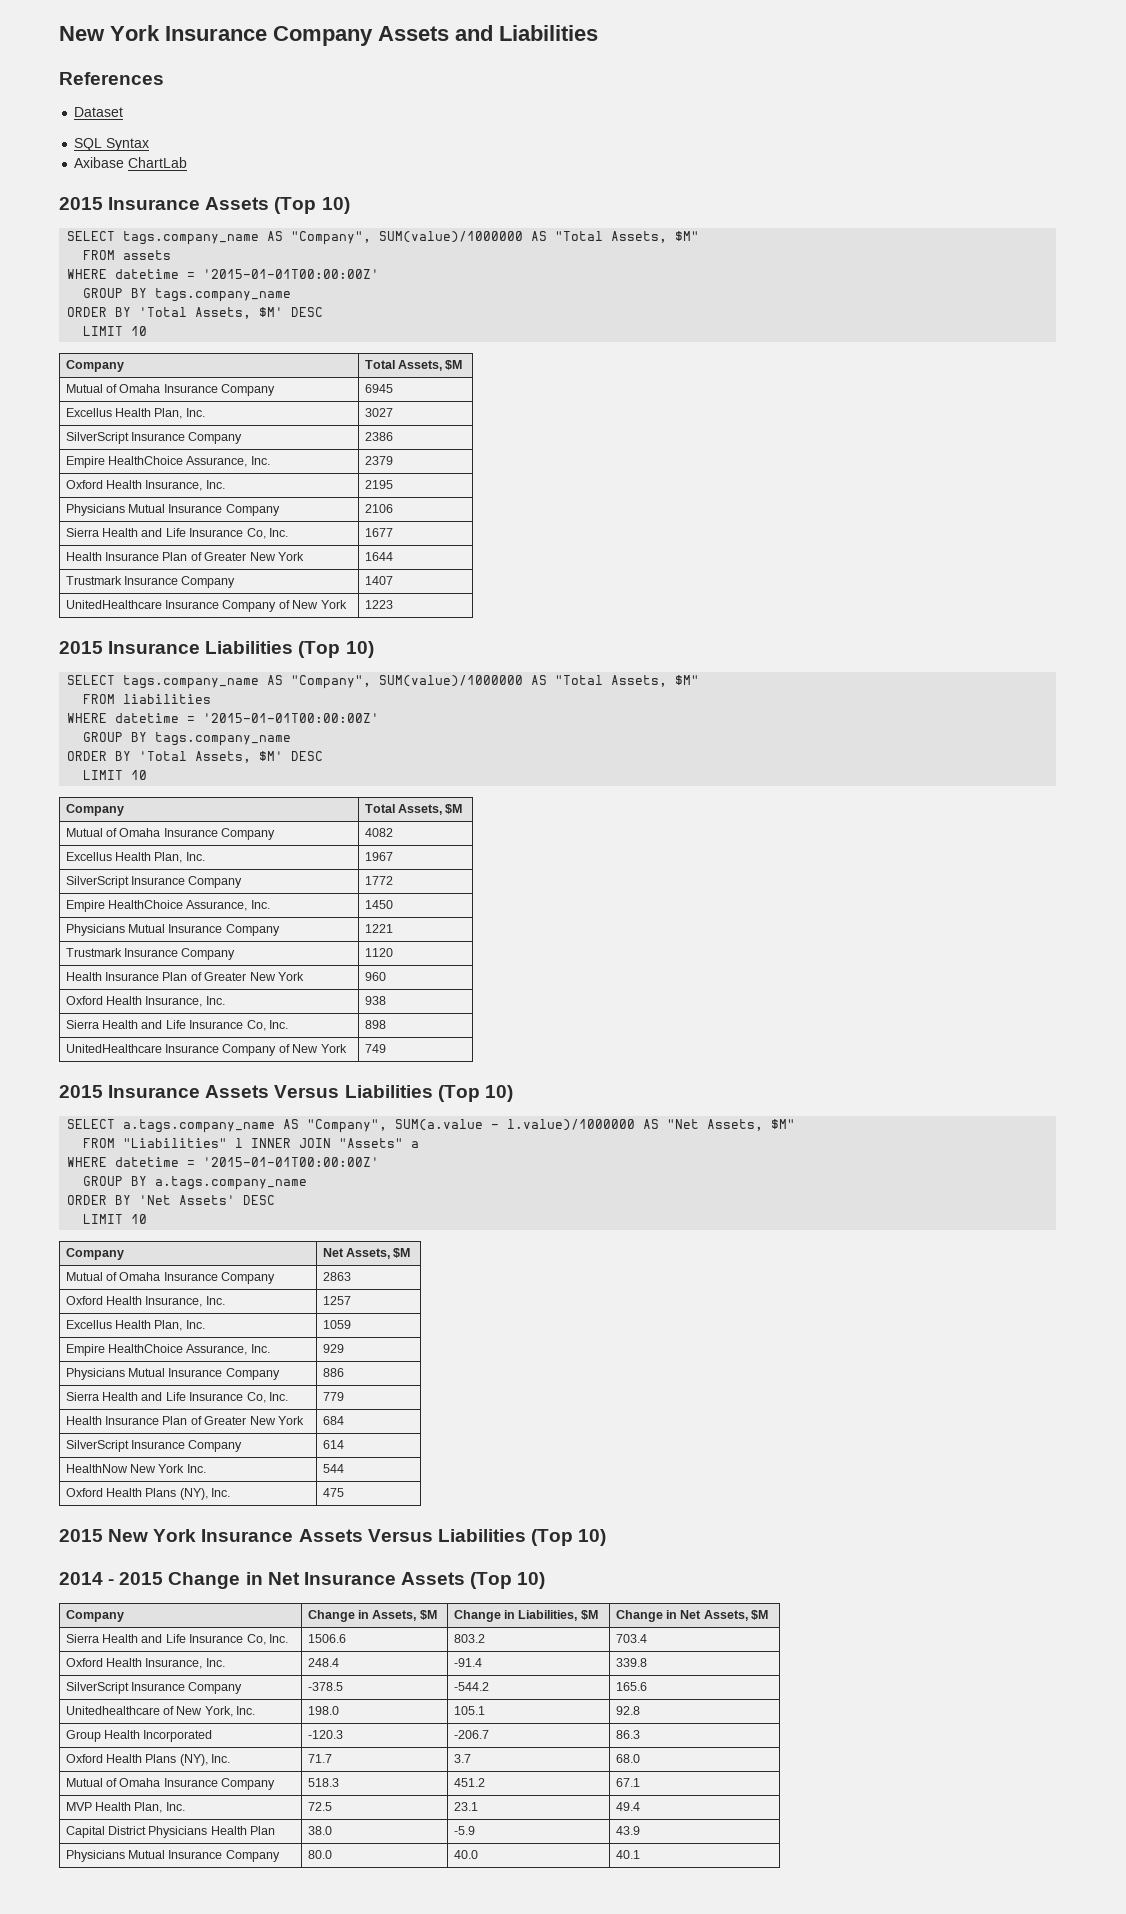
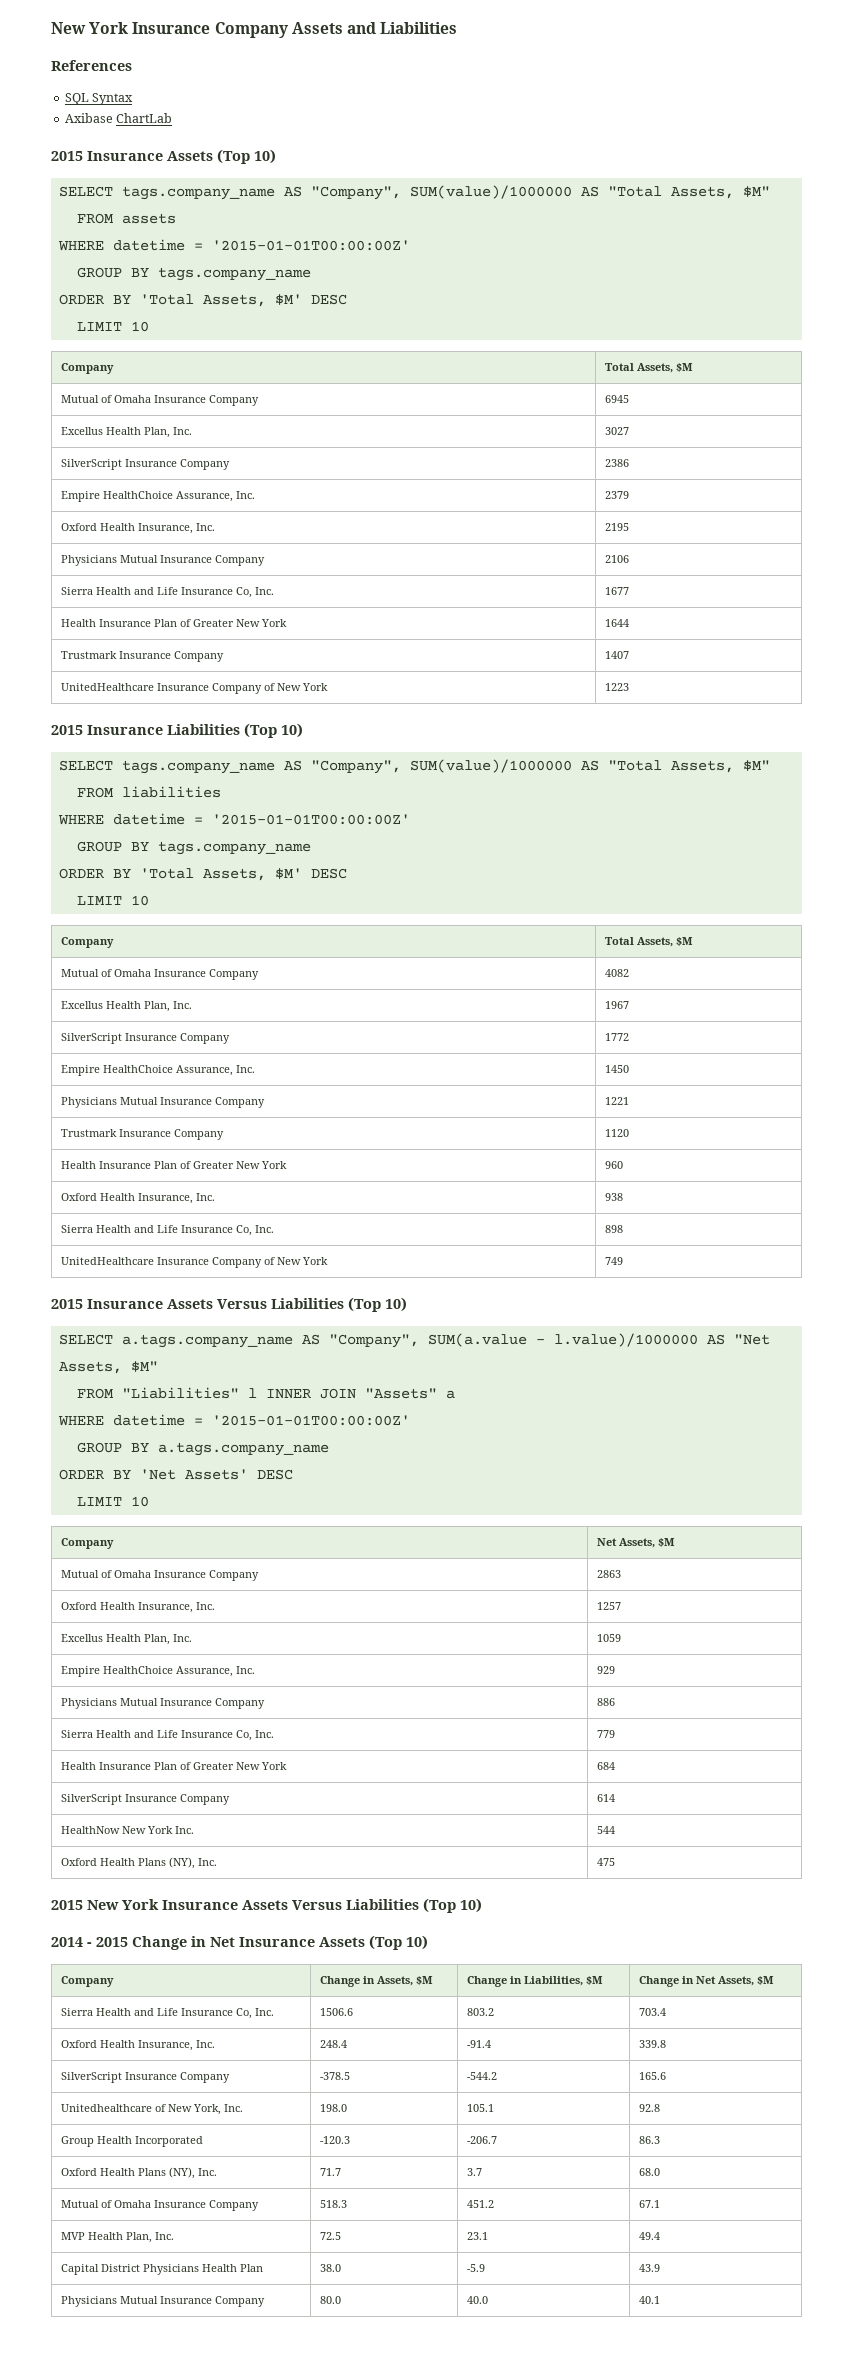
[74,107,124,117] // Dataset -> (132, 65) none

